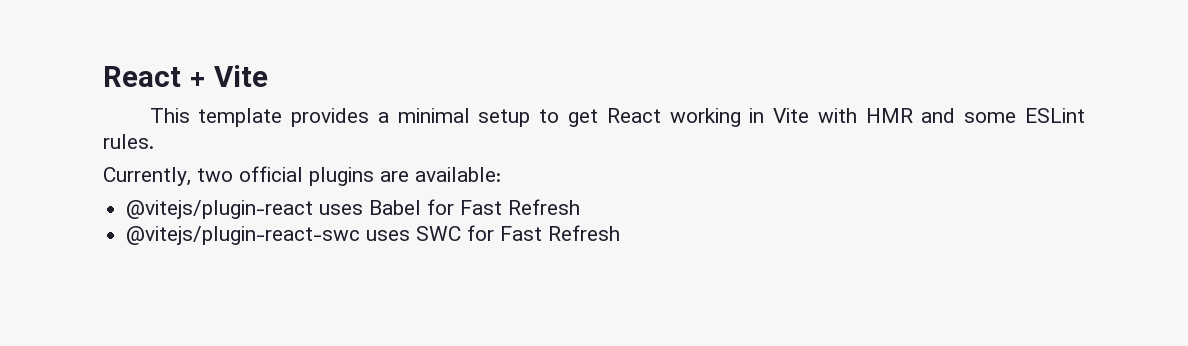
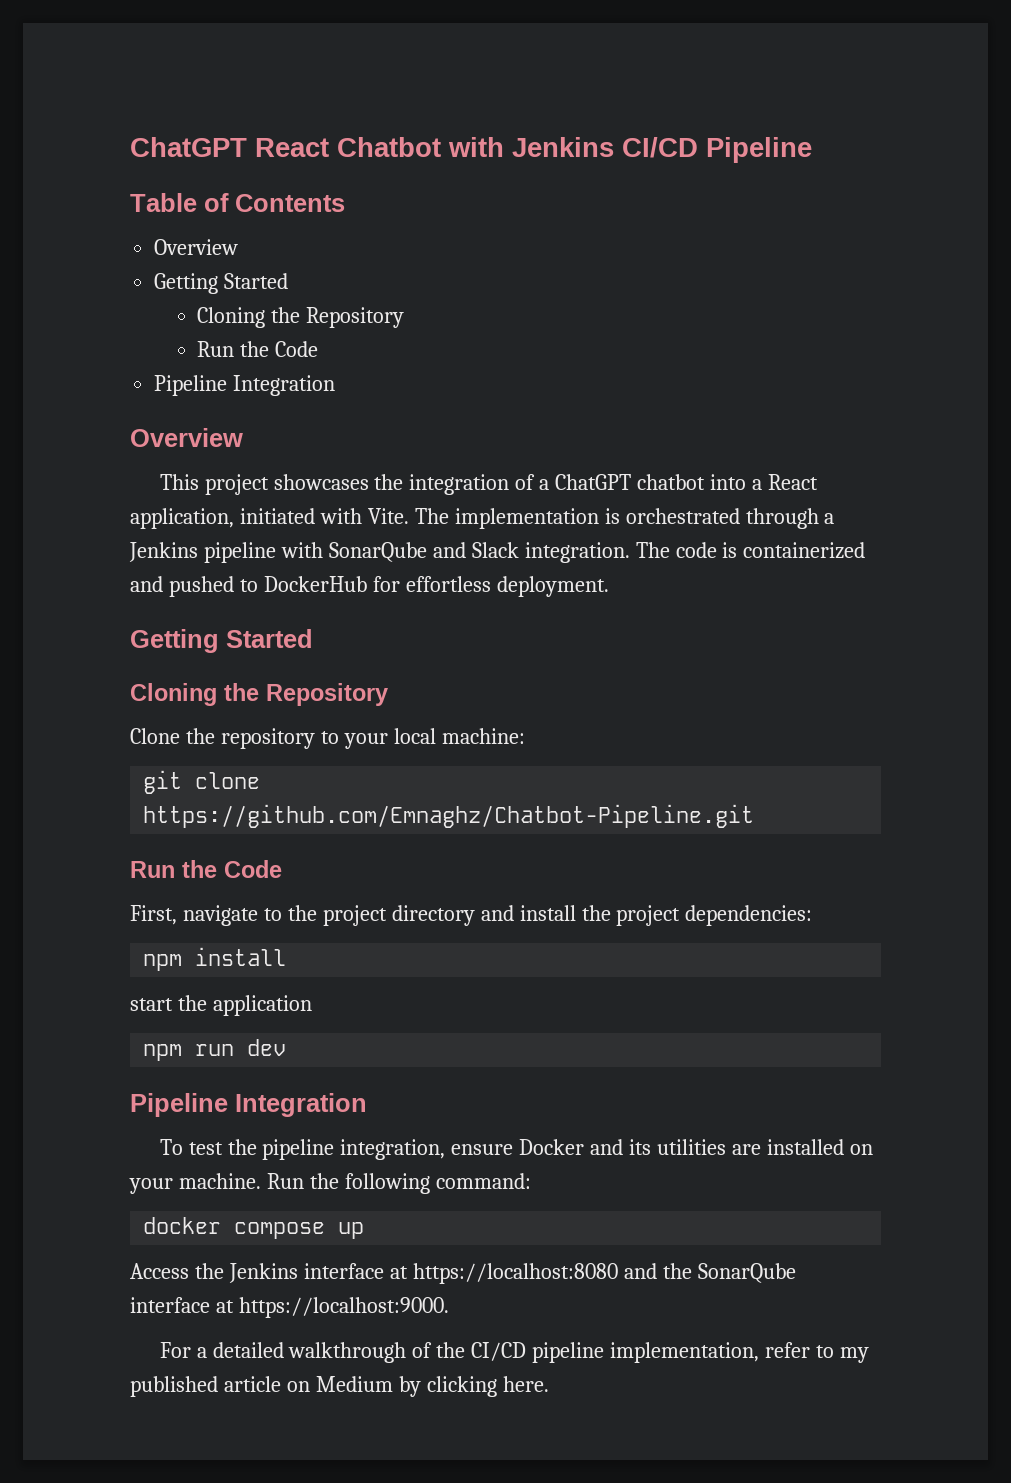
[103,65,268,87] [149,108,1086,127] [103,134,154,149] [103,166,501,186] [126,199,581,219] [126,225,621,245] React + Vite // This template provides a minimal setup to get React working in Vite with HMR and some ESLint rules. // Currently, two official plugins are available: // @vitejs/plugin-react uses Babel for Fast Refresh // @vitejs/plugin-react-swc uses SWC for Fast Refresh -> [130,137,812,163] [130,193,345,212] [154,239,239,255] [154,273,289,294] [197,307,405,328] [197,341,319,357] [154,375,336,396] [130,428,243,447] [159,474,818,495] [130,508,835,529] [129,542,866,563] [130,576,609,597] [130,629,313,653] [130,683,388,706] [130,728,525,749] [143,770,261,794] [143,804,755,828] [130,860,282,878] [130,905,813,926] [143,947,287,971] [130,995,312,1016] [143,1039,287,1061] [130,1093,367,1117] [159,1139,873,1160] [129,1173,531,1194] [143,1217,365,1239] [130,1263,796,1284] [130,1297,449,1318] [159,1342,869,1363] [130,1376,549,1397] ChatGPT React Chatbot with Jenkins CI/CD Pipeline // Table of Contents // Overview // Getting Started // Cloning the Repository // Run the Code // Pipeline Integration // Overview // This project showcases the integration of a ChatGPT chatbot into a React application, initiated with Vite. The implementation is orchestrated through a Jenkins pipeline with SonarQube and Slack integration. The code is containerized and pushed to DockerHub for effortless deployment. // Getting Started // Cloning the Repository // Clone the repository to your local machine: // git clone https://github.com/Emnaghz/Chatbot-Pipeline.git // Run the Code // First, navigate to the project directory and install the project dependencies: // npm install // start the application // npm run dev // Pipeline Integration // To test the pipeline integration, ensure Docker and its utilities are installed on your machine. Run the following command: // docker compose up // Access the Jenkins interface at https://localhost:8080 and the SonarQube interface at https://localhost:9000. // For a detailed walkthrough of the CI/CD pipeline implementation, refer to my published article on Medium by clicking here.

